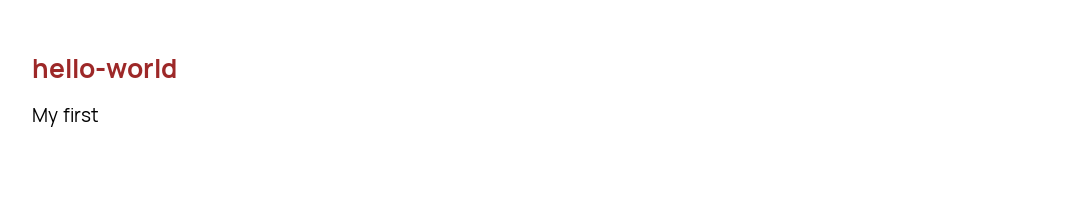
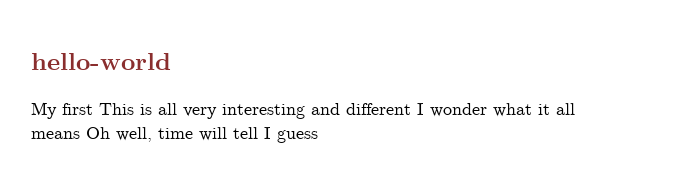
(100, 115) none -> [99,103,575,119] [31,127,318,143] This is all very interesting and different I wonder what it all means Oh well, time will tell I guess

